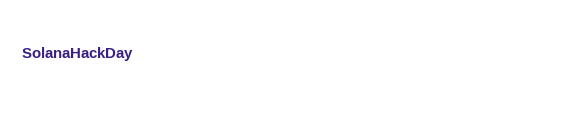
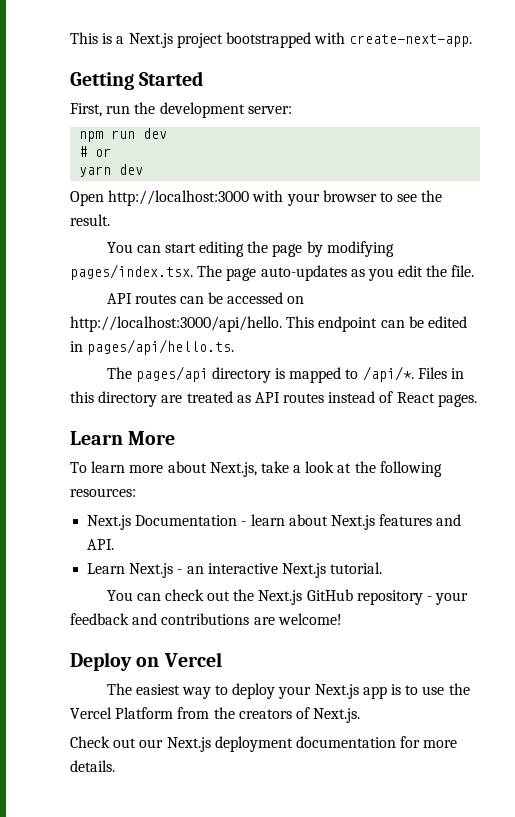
[22,47,133,61] SolanaHackDay -> [70,32,473,48] [70,71,204,90] [70,102,292,118] [79,128,168,142] [79,146,112,157] [79,164,144,177] [70,190,443,206] [70,214,110,226] [106,241,394,257] [70,264,475,281] [106,292,305,304] [70,316,467,332] [70,339,235,355] [106,366,464,383] [70,391,477,407] [70,431,176,445] [70,461,442,477] [70,488,136,497] [87,514,462,530] [87,539,115,550] [87,562,383,578] [106,589,469,605] [70,613,342,625] [70,652,222,671] [106,683,470,699] [70,707,361,723] [70,736,458,752] [70,760,115,772] This is a Next.js project bootstrapped with create-next-app. // Getting Started // First, run the development server: // npm run dev // # or // yarn dev // Open http://localhost:3000 with your browser to see the result. // You can start editing the page by modifying pages/index.tsx. The page auto-updates as you edit the file. // API routes can be accessed on http://localhost:3000/api/hello. This endpoint can be edited in pages/api/hello.ts. // The pages/api directory is mapped to /api/*. Files in this directory are treated as API routes instead of React pages. // Learn More // To learn more about Next.js, take a look at the following resources: // Next.js Documentation - learn about Next.js features and API. // Learn Next.js - an interactive Next.js tutorial. // You can check out the Next.js GitHub repository - your feedback and contributions are welcome! // Deploy on Vercel // The easiest way to deploy your Next.js app is to use the Vercel Platform from the creators of Next.js. // Check out our Next.js deployment documentation for more details.

